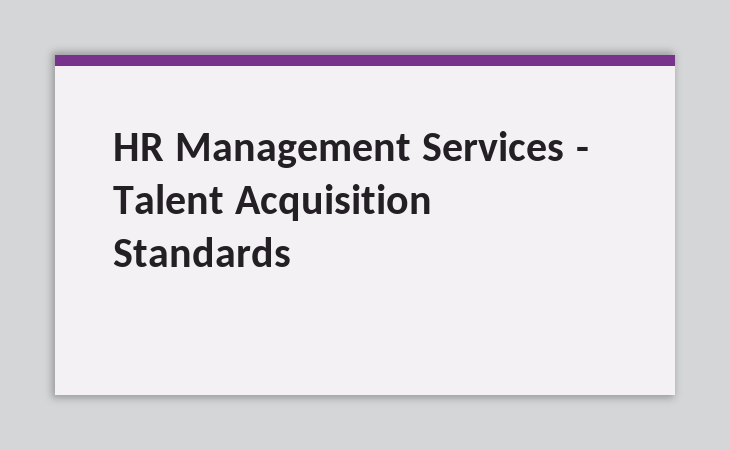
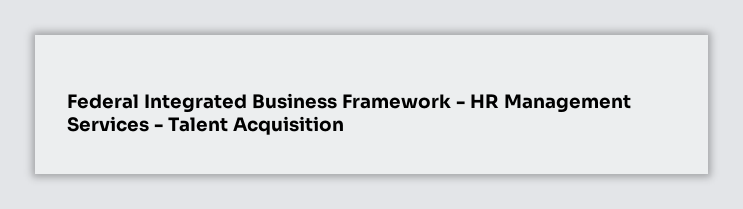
(113, 147) none -> [67,93,465,113] Federal Integrated Business Framework -
[113,237,291,267] Standards -> (344, 125) none

